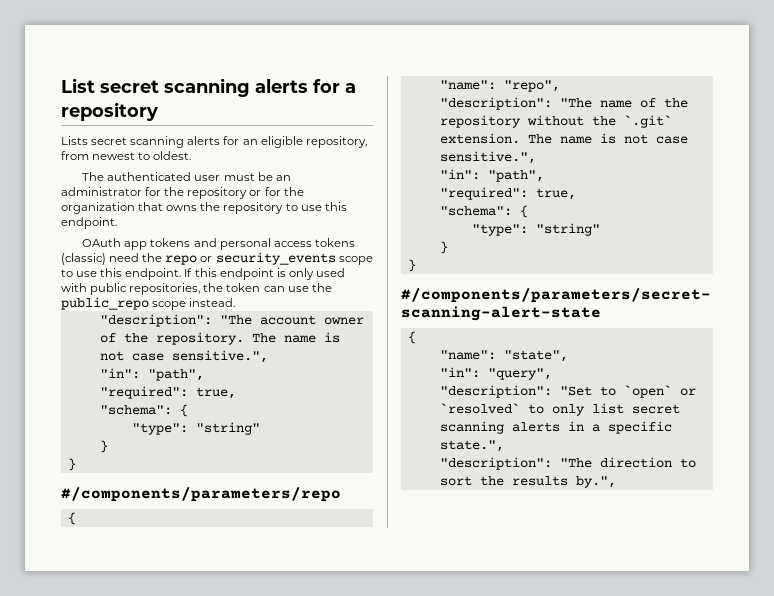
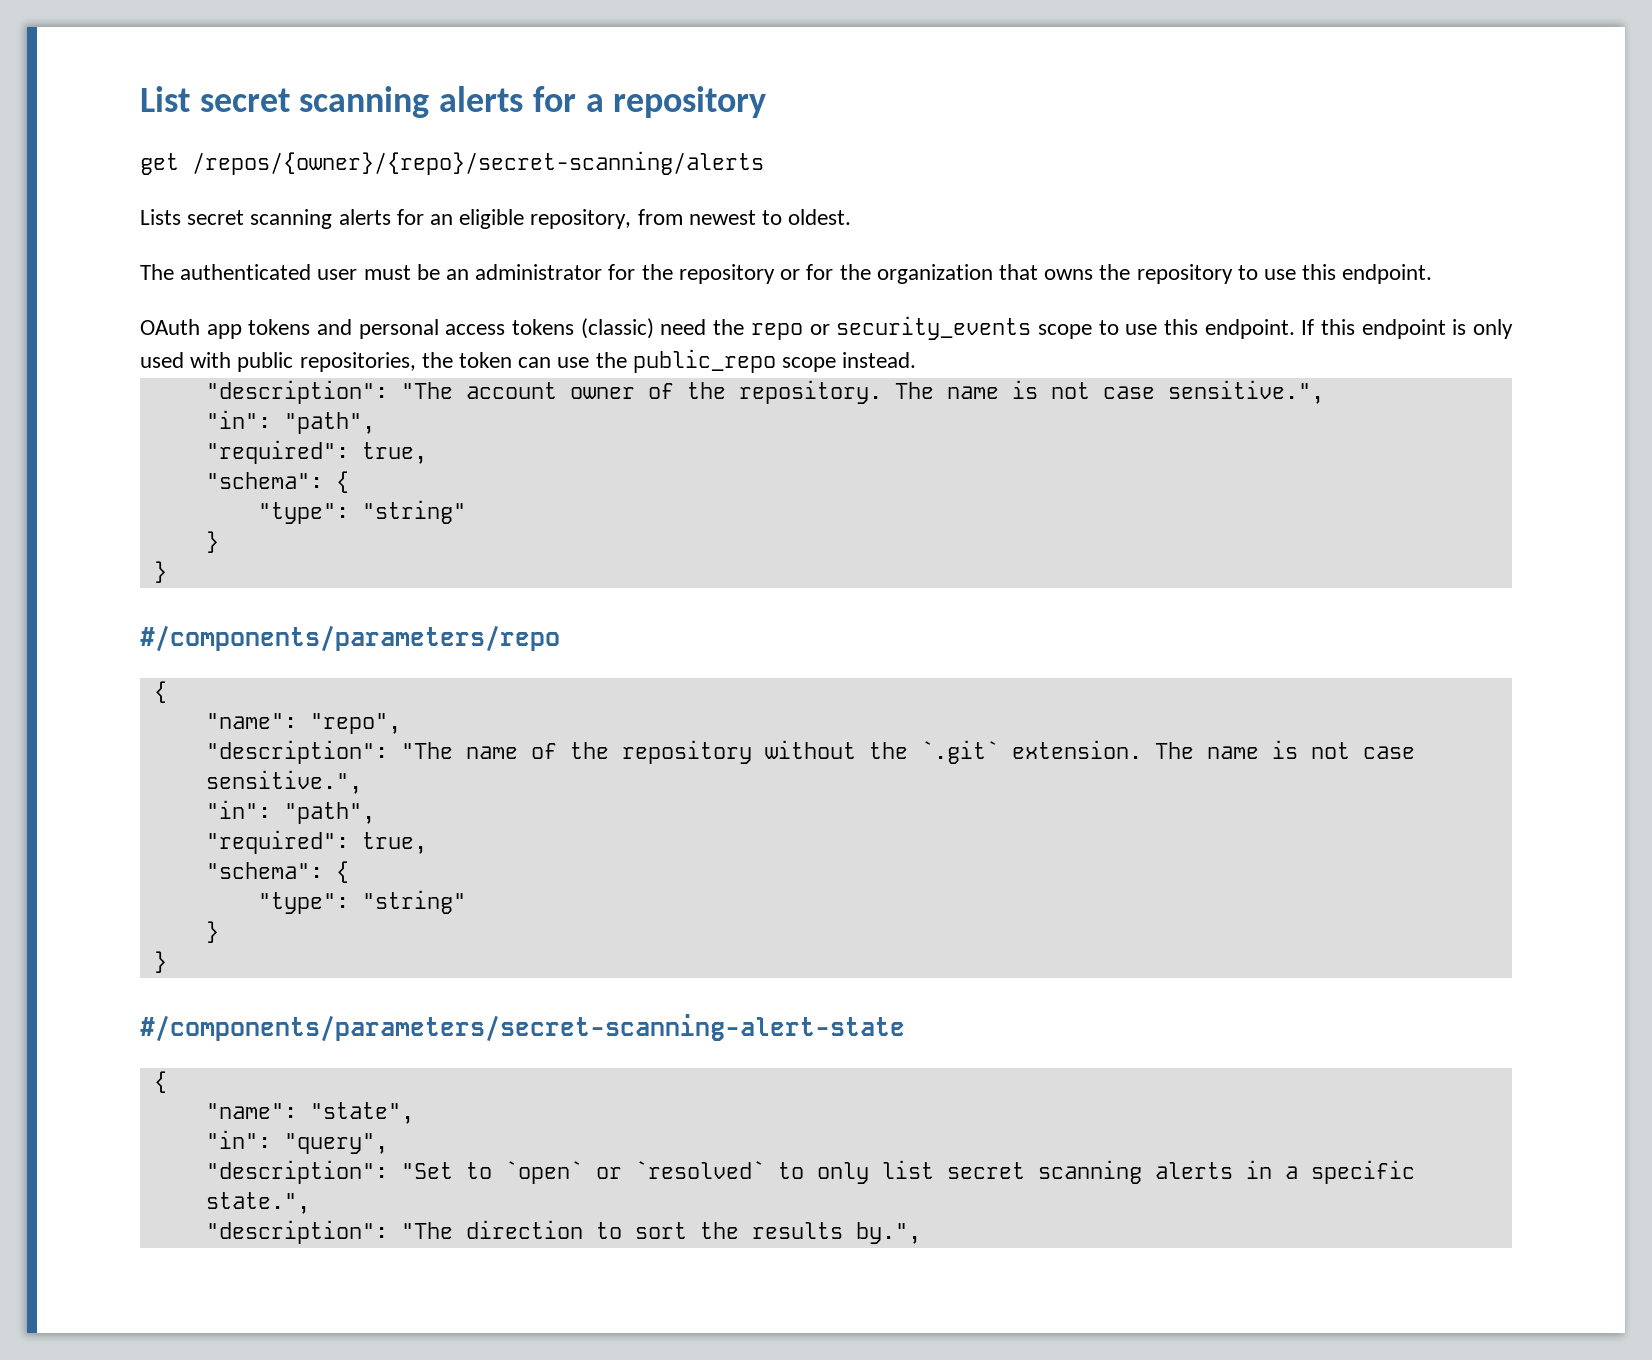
(158, 111) none -> [140,151,764,175] // get /repos/{owner}/{repo}/secret-scanning/alerts

